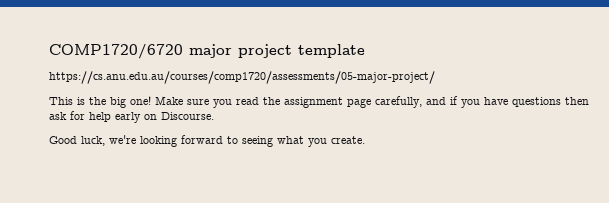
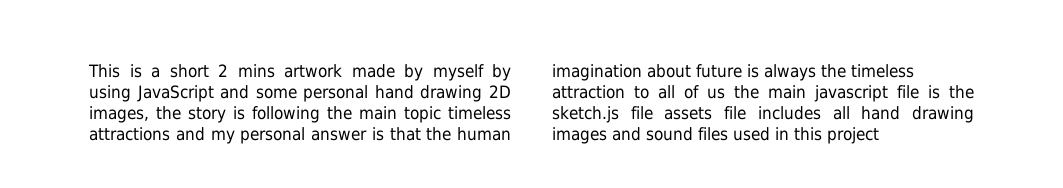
[49,44,365,59] [49,71,435,84] [49,96,589,108] [49,111,214,123] [49,135,365,147] COMP1720/6720 major project template // https://cs.anu.edu.au/courses/comp1720/assessments/05-major-project/ // This is the big one! Make sure you read the assignment page carefully, and if you have questions then ask for help early on Discourse. // Good luck, we're looking forward to seeing what you create. -> [88,64,511,81] [89,85,511,102] [89,106,511,123] [89,127,511,144] [552,64,914,81] [552,85,974,102] [552,106,974,123] [552,127,879,144] This is a short 2 mins artwork made by myself by using JavaScript and some personal hand drawing 2D images, the story is following the main topic timeless attractions and my personal answer is that the human imagination about future is always the timeless attraction to all of us the main javascript file is the sketch.js file assets file includes all hand drawing images and sound files used in this project

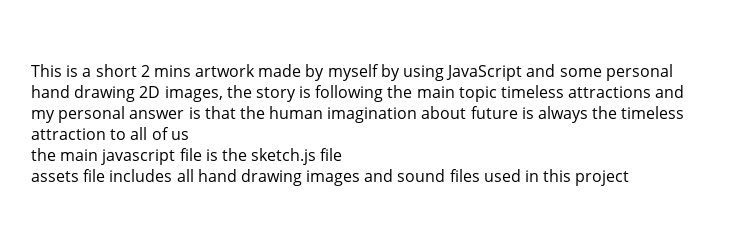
(725, 93) none -> (189, 135) //
(653, 113) none -> (343, 154) //

